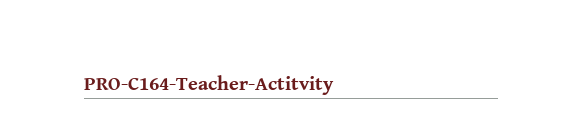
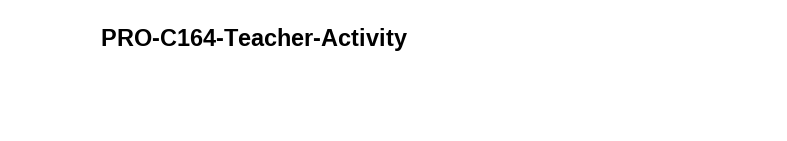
[84,75,334,95] PRO-C164-Teacher-Actitvity -> [101,28,407,51] PRO-C164-Teacher-Activity

